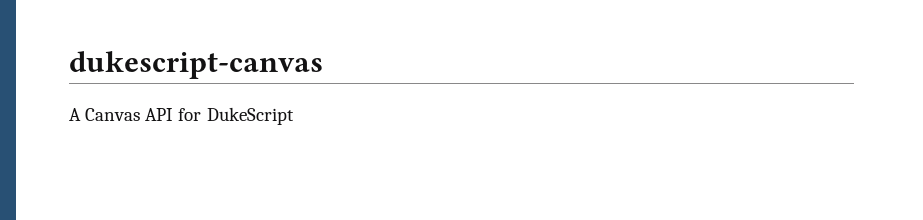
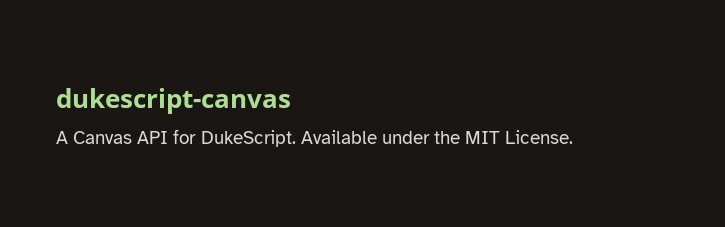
[206,107,294,125] DukeScript -> [200,130,574,147] DukeScript. Available under the MIT License.

